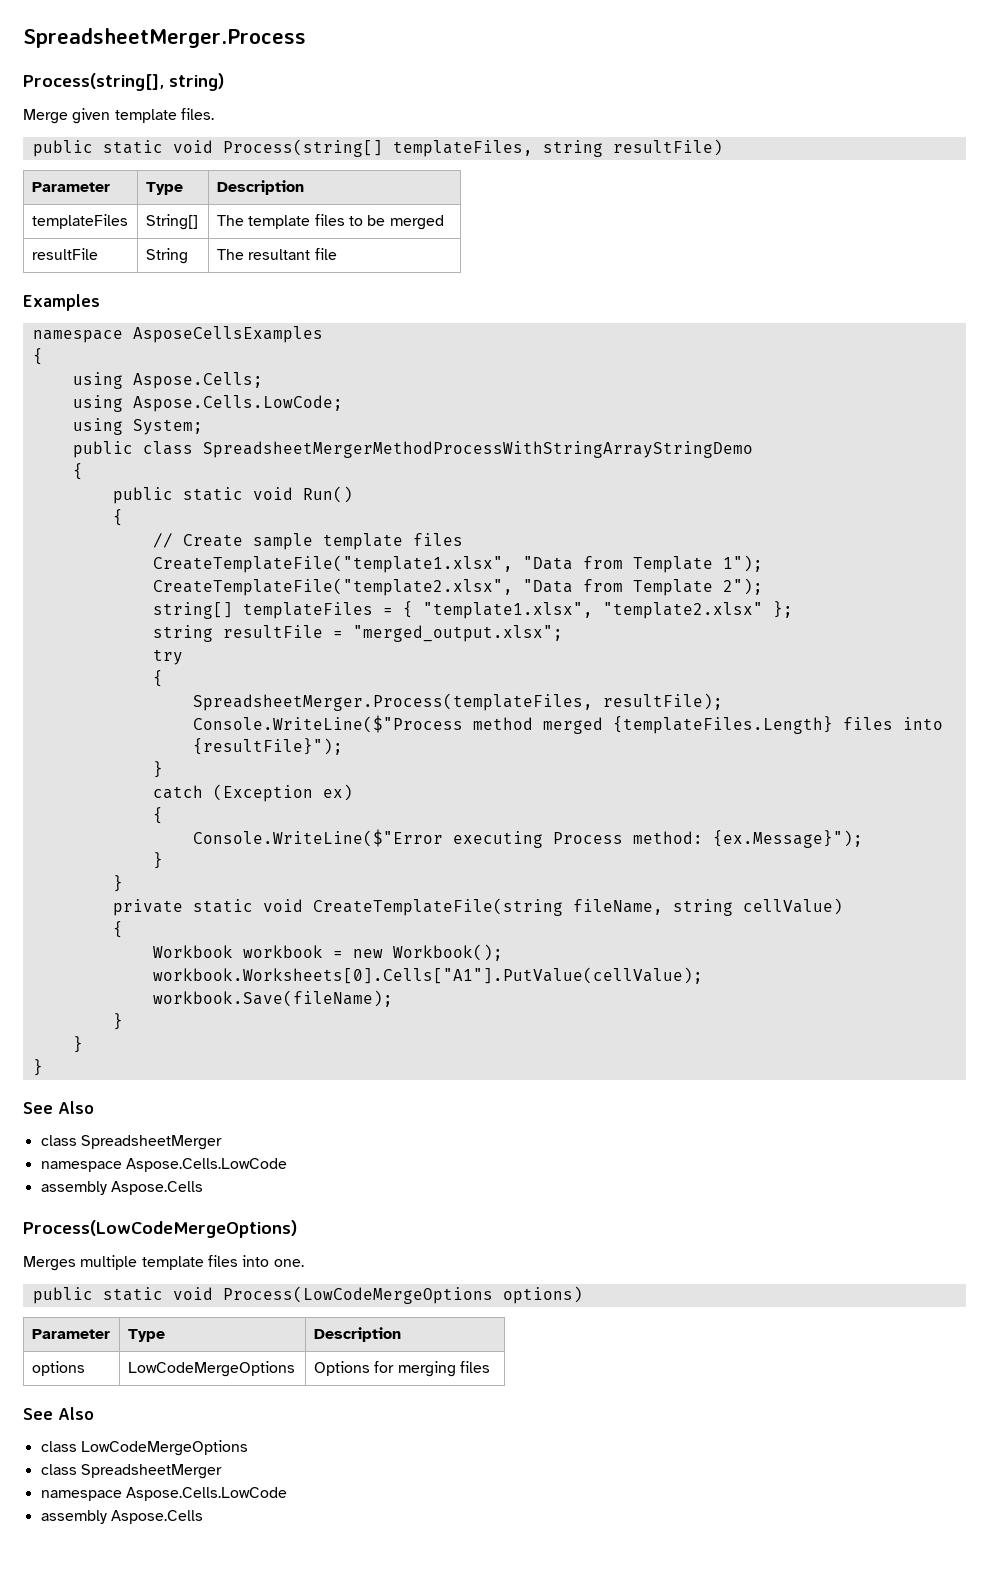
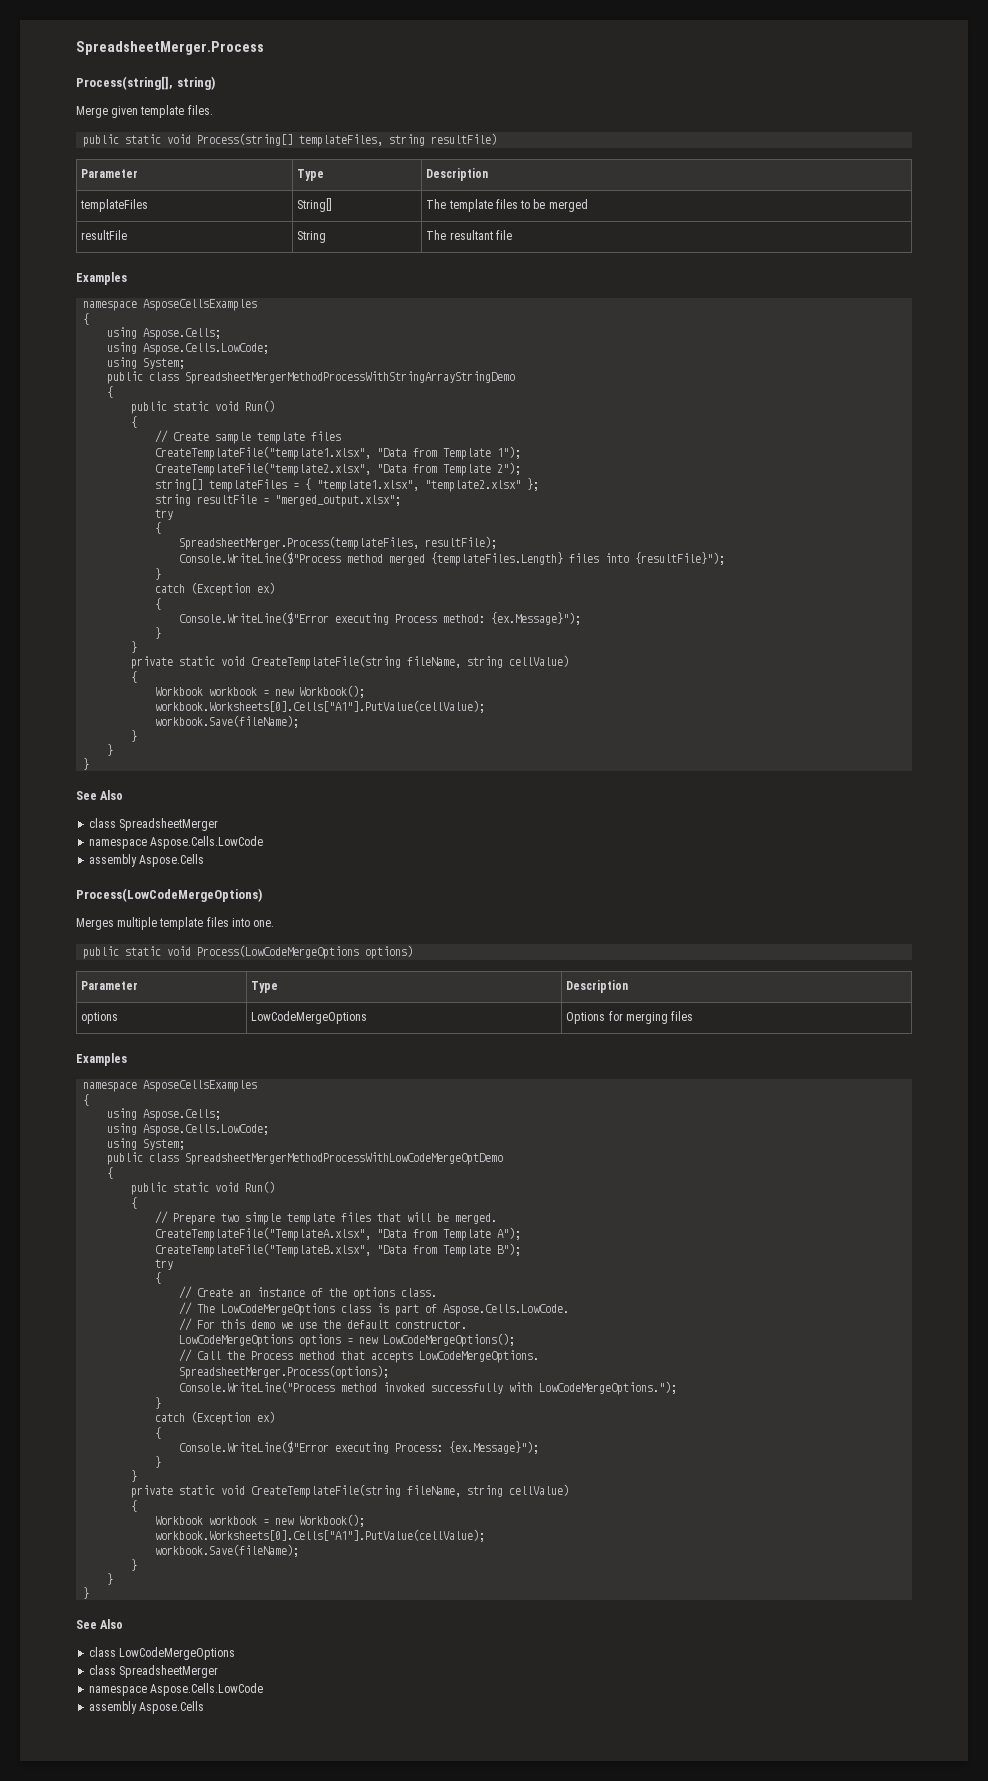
(490, 1367) none -> [76,1053,127,1066] [83,1080,258,1092] [83,1094,90,1106] [107,1108,222,1121] [107,1123,270,1136] [107,1138,186,1150] [107,1152,504,1165] [107,1167,114,1179] [131,1181,276,1195] [131,1197,138,1209] [155,1211,498,1225] [155,1227,522,1241] [155,1243,522,1257] [155,1259,174,1270] [155,1272,162,1284] [179,1286,438,1300] [179,1302,570,1316] [179,1318,468,1331] [179,1333,516,1347] [179,1349,540,1363] [179,1365,390,1379] [179,1381,678,1395] [155,1397,162,1409] [155,1411,276,1425] [155,1427,162,1439] [179,1441,540,1454] [155,1456,162,1468] [131,1470,138,1482] [131,1484,570,1498] [131,1500,138,1512] [155,1514,366,1527] [155,1529,486,1542] [155,1544,300,1557] [131,1559,138,1571] [107,1573,114,1585] [83,1587,90,1599] // Examples // namespace AsposeCellsExamples // { // using Aspose.Cells; // using Aspose.Cells.LowCode; // using System; // public class SpreadsheetMergerMethodProcessWithLowCodeMergeOptDemo // { // public static void Run() // { // // Prepare two simple template files that will be merged. // CreateTemplateFile("TemplateA.xlsx", "Data from Template A"); // CreateTemplateFile("TemplateB.xlsx", "Data from Template B"); // try // { // // Create an instance of the options class. // // The LowCodeMergeOptions class is part of Aspose.Cells.LowCode. // // For this demo we use the default constructor. // LowCodeMergeOptions options = new LowCodeMergeOptions(); // // Call the Process method that accepts LowCodeMergeOptions. // SpreadsheetMerger.Process(options); // Console.WriteLine("Process method invoked successfully with LowCodeMergeOptions."); // } // catch (Exception ex) // { // Console.WriteLine($"Error executing Process: {ex.Message}"); // } // } // private static void CreateTemplateFile(string fileName, string cellValue) // { // Workbook workbook = new Workbook(); // workbook.Worksheets[0].Cells["A1"].PutValue(cellValue); // workbook.Save(fileName); // } // } // }

